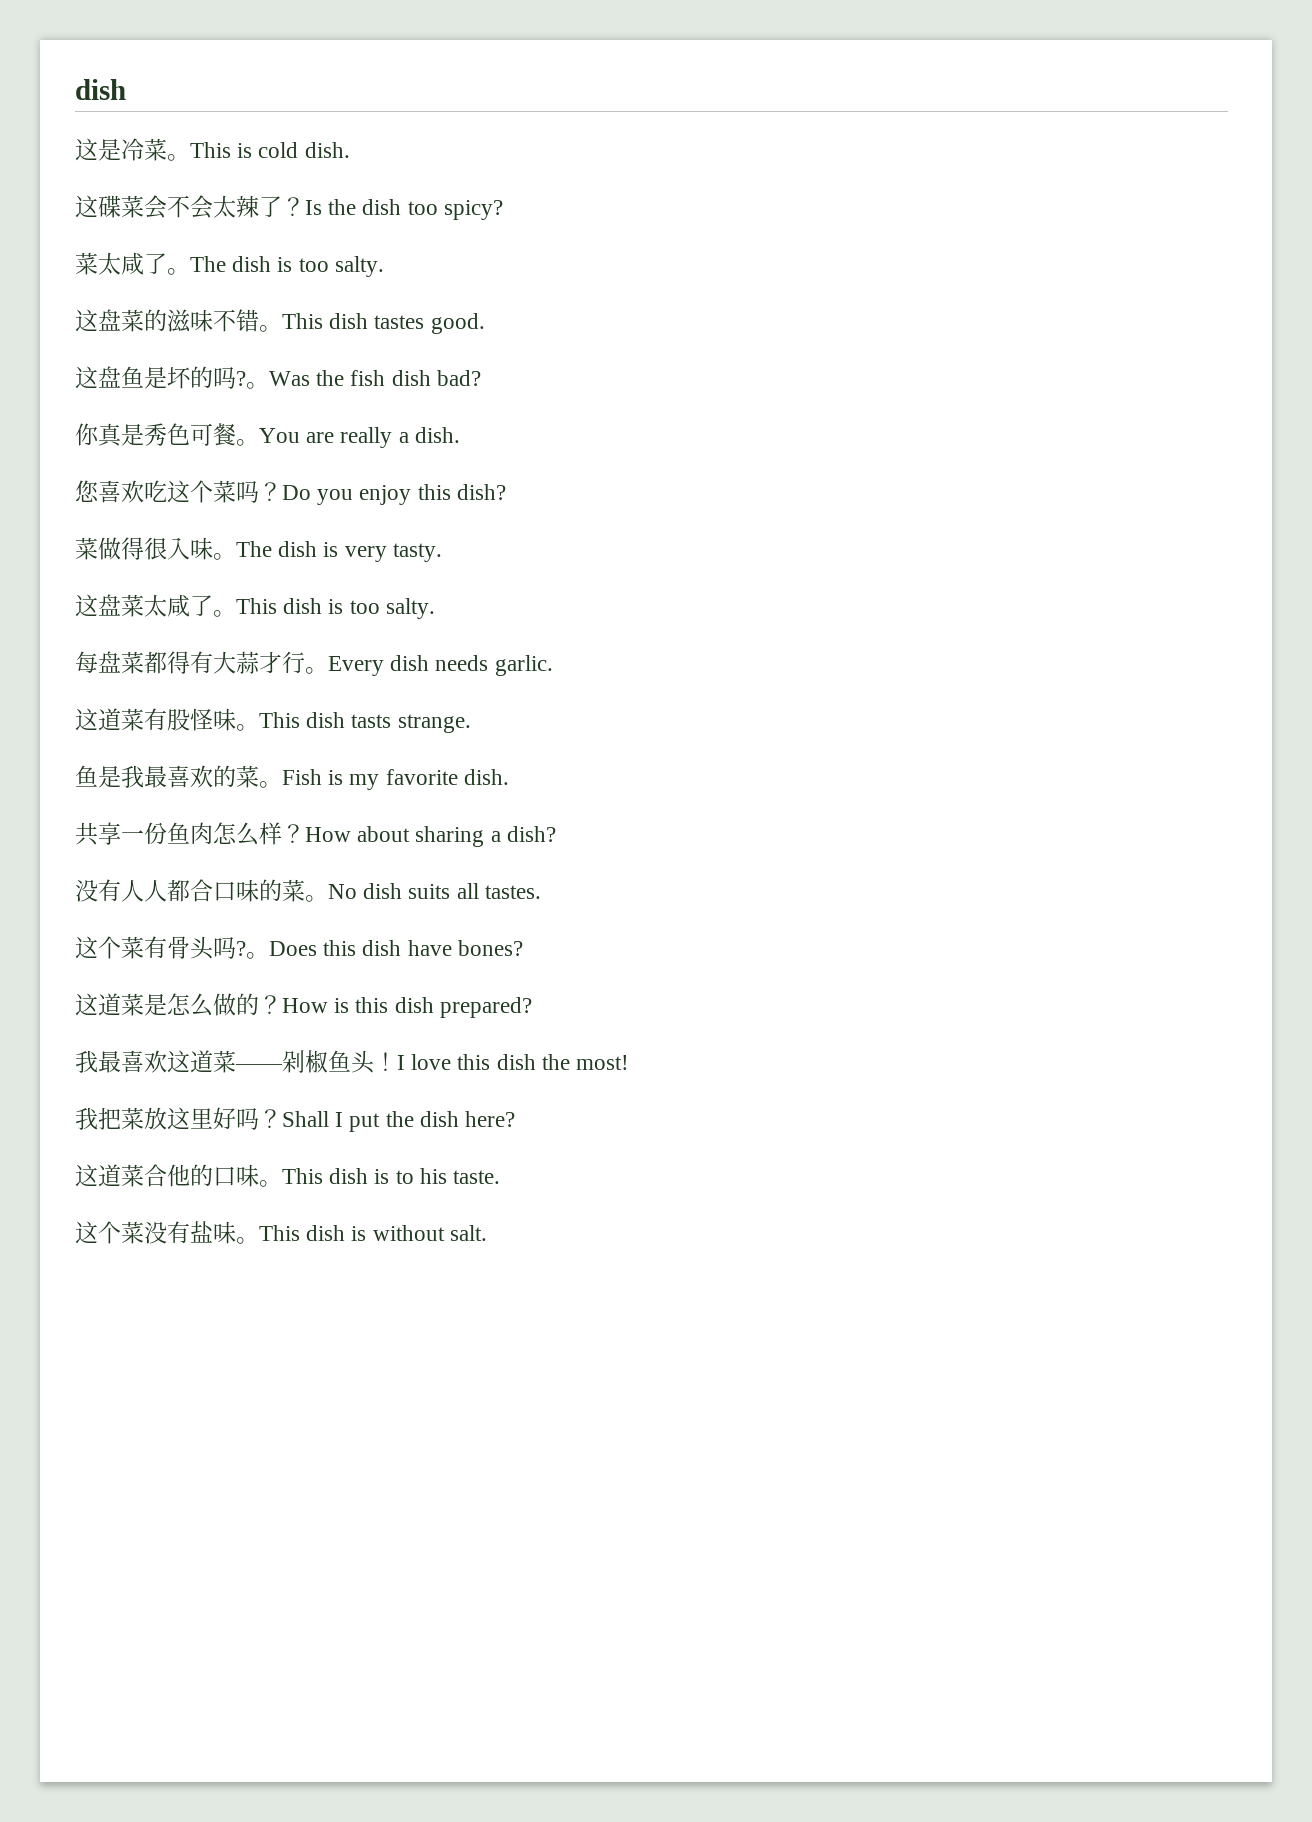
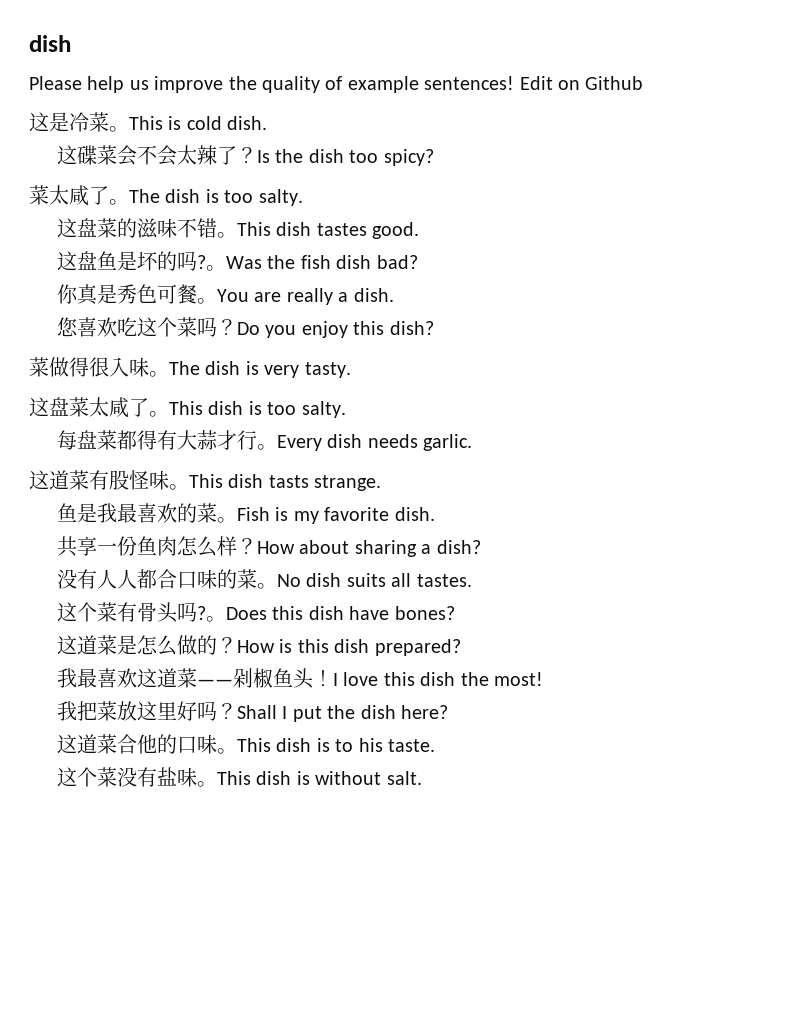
[75,79,126,100] dish -> [29,35,71,52] [29,76,644,93] dish // Please help us improve the quality of example sentences! Edit on Github

